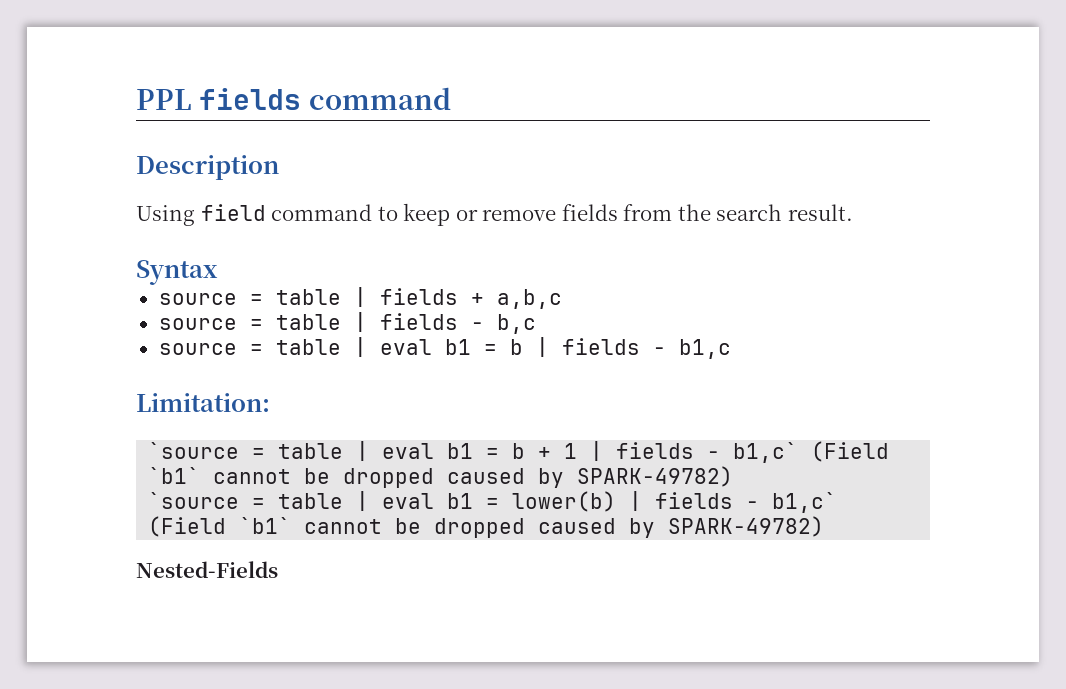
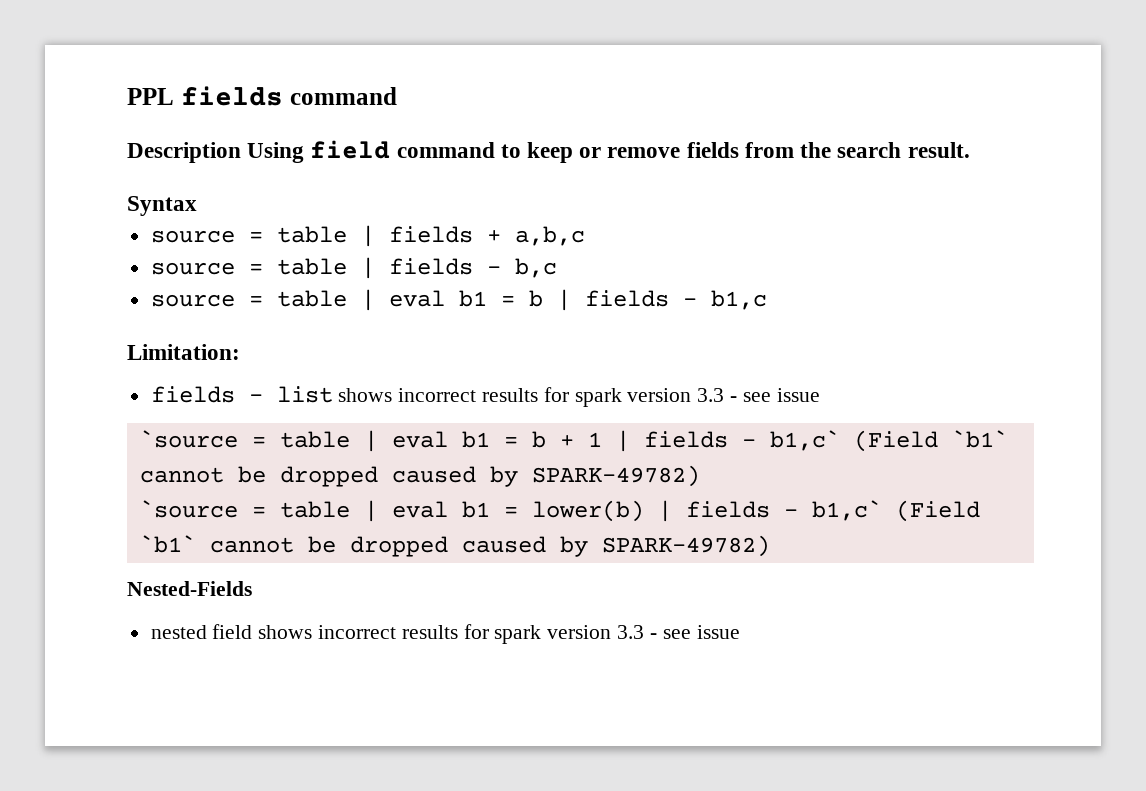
(279, 167) // -> (241, 152) none
(270, 402) none -> [150,386,820,407] // fields - list shows incorrect results for spark version 3.3 - see issue
(278, 569) none -> [150,624,740,644] // nested field shows incorrect results for spark version 3.3 - see issue

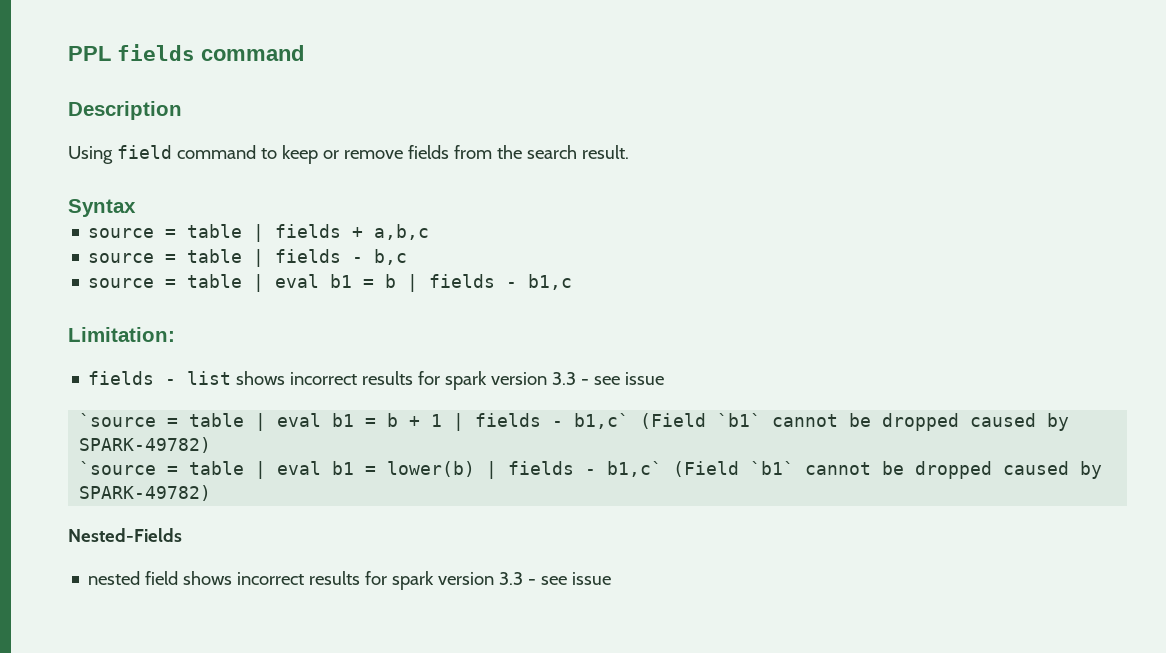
(241, 152) none -> (182, 110) //

